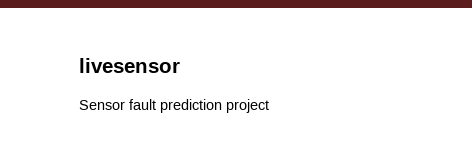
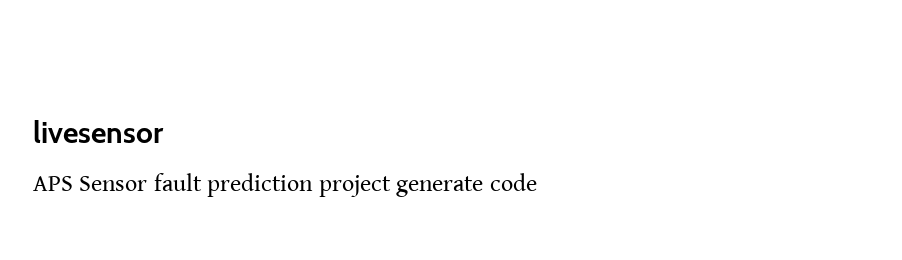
(180, 65) none -> [33,176,73,191] APS
(269, 106) none -> [396,173,537,197] generate code

